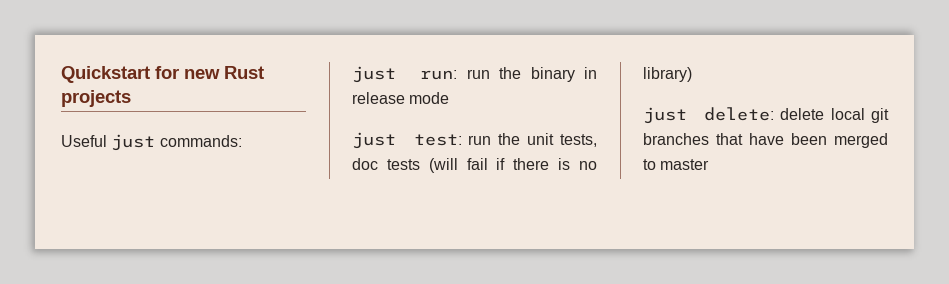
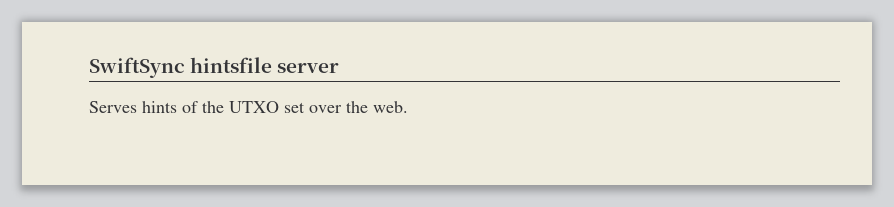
[61,66,264,83] [61,90,131,107] [61,134,242,151] [352,66,597,83] [352,92,450,104] [352,132,597,149] [352,158,597,173] [643,67,692,82] [643,107,889,124] [643,133,888,148] [643,159,710,170] Quickstart for new Rust projects // Useful just commands: // just run: run the binary in release mode // just test: run the unit tests, doc tests (will fail if there is no library) // just delete: delete local git branches that have been merged to master -> [89,57,340,78] [89,101,408,113] SwiftSync hintsfile server // Serves hints of the UTXO set over the web.

